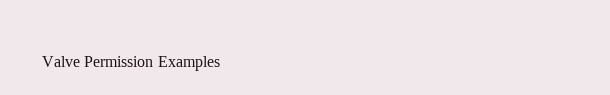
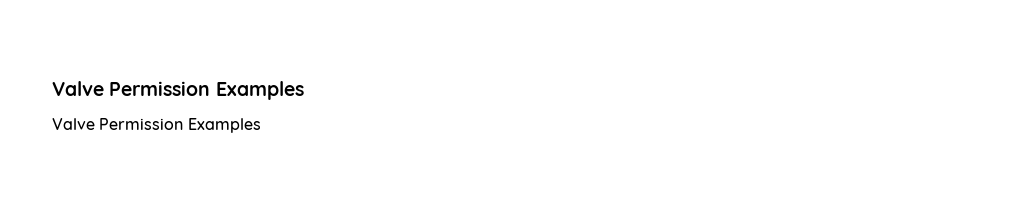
[42,56,220,71] Valve Permission Examples -> [52,81,304,100] [52,118,261,133] Valve Permission Examples // Valve Permission Examples

